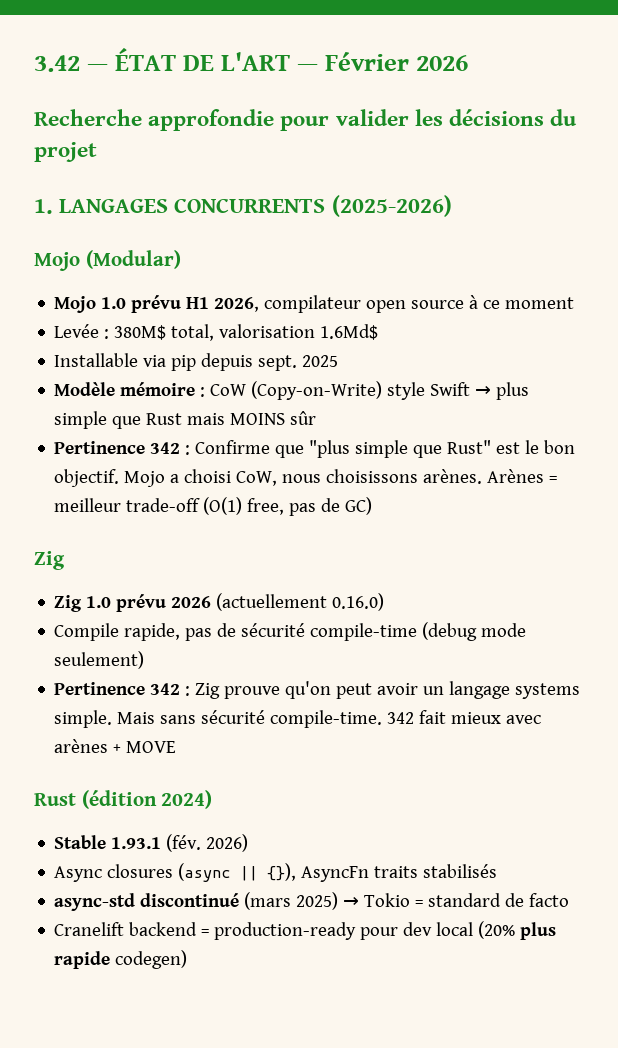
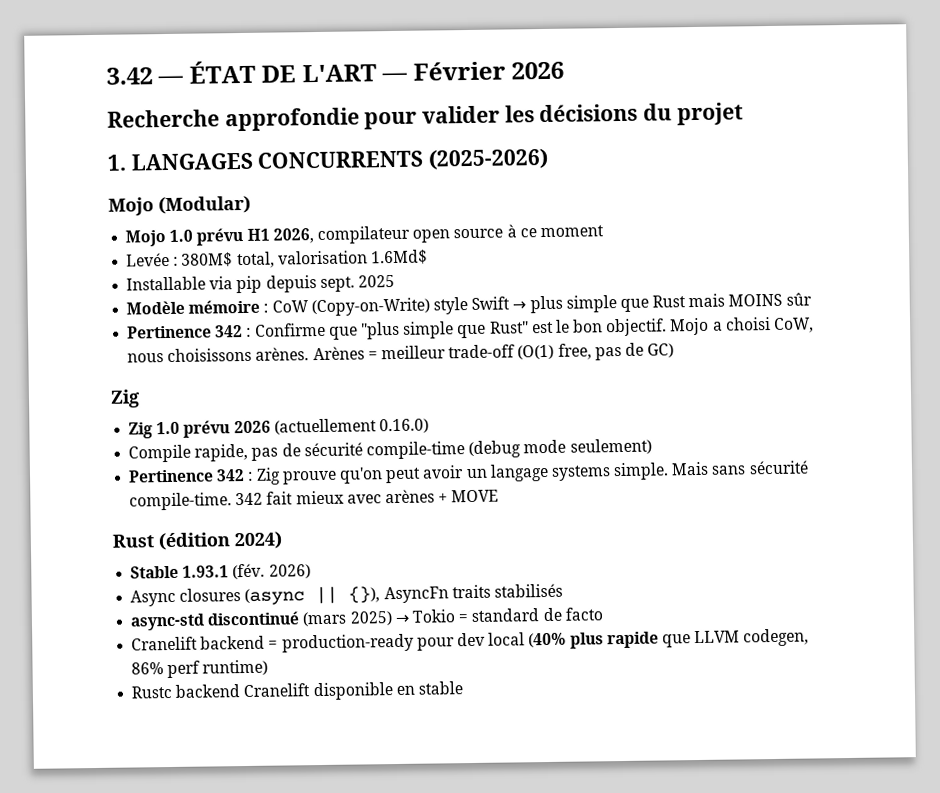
[478,921,516,939] (20% -> [528,632,567,648] (40%
[115,950,188,969] codegen) -> [661,628,810,648] [131,659,269,679] [131,681,463,701] que LLVM codegen, 86% perf runtime) // Rustc backend Cranelift disponible en stable

